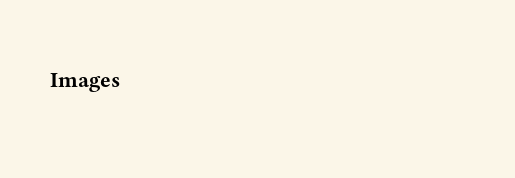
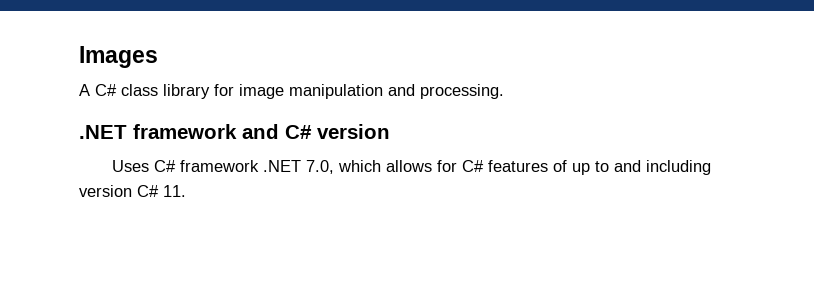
(120, 82) none -> [79,84,504,99] [79,124,390,139] [111,160,711,175] [79,185,186,197] // A C# class library for image manipulation and processing. // .NET framework and C# version // Uses C# framework .NET 7.0, which allows for C# features of up to and including version C# 11.

